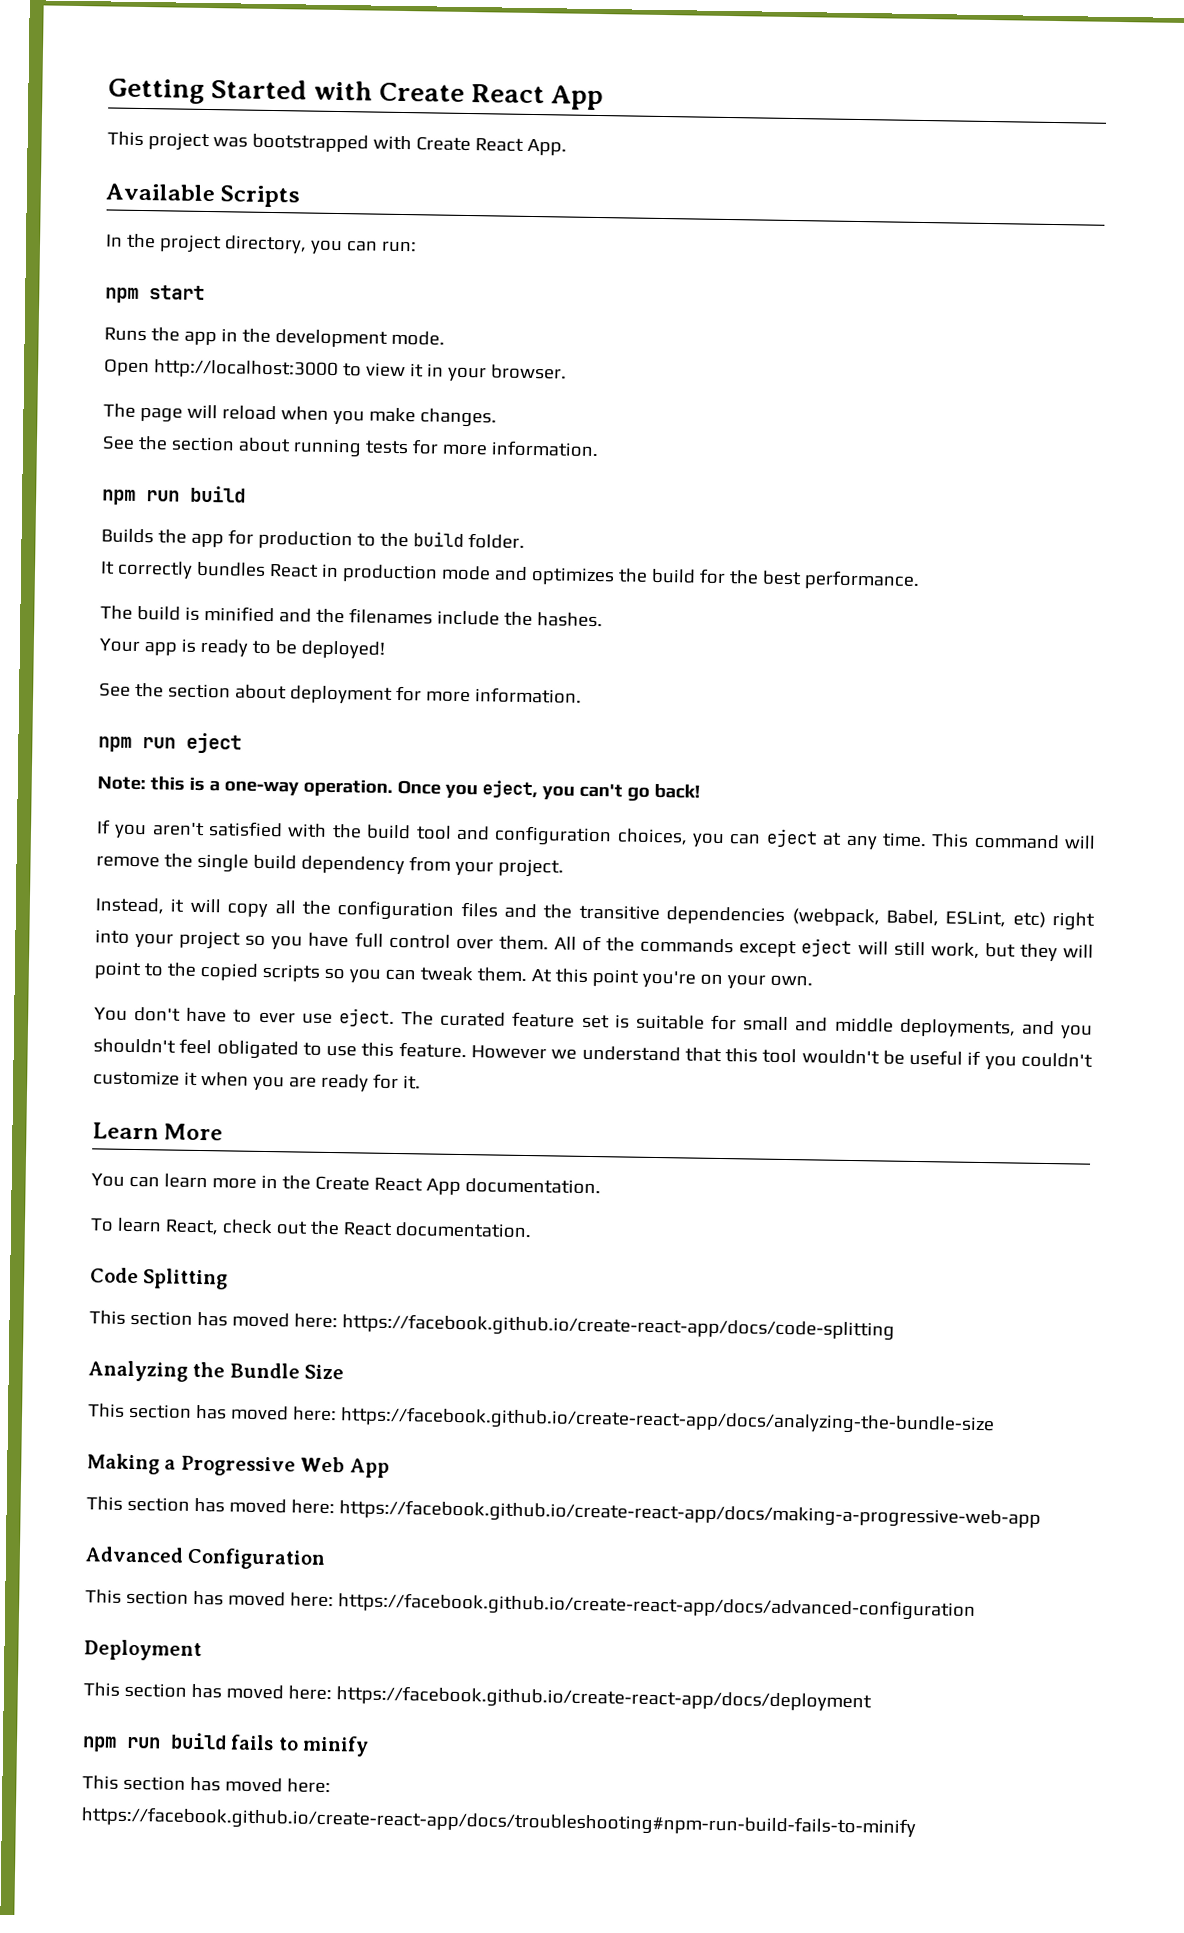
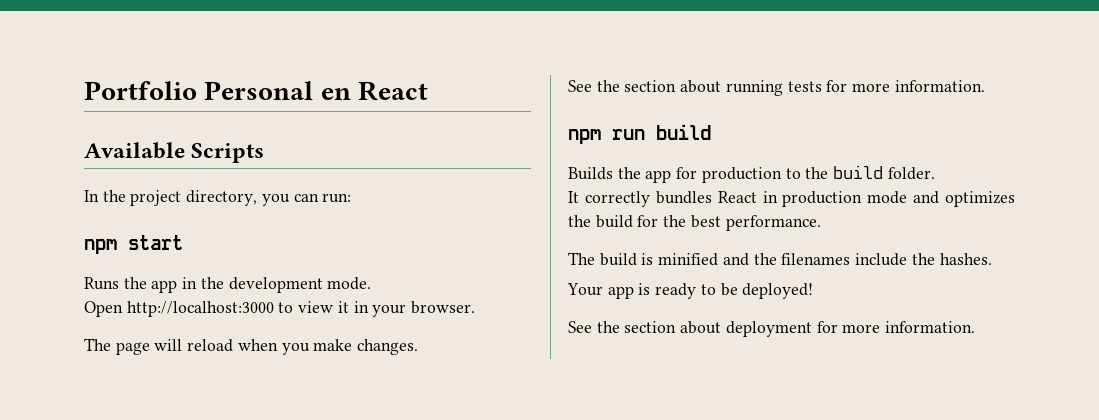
[108,78,605,111] [107,131,567,156] Getting Started with Create React App // This project was bootstrapped with Create React App. -> [84,81,429,101] Portfolio Personal en React
[98,732,242,754] [97,776,700,802] [96,819,1096,850] [96,853,564,878] [95,897,1095,931] [95,929,1094,962] [94,961,813,989] [94,1006,1093,1039] [93,1038,1094,1070] [93,1070,421,1092] [92,1122,224,1141] [91,1173,601,1196] [90,1217,532,1239] [90,1267,229,1290] [89,1310,895,1341] [88,1360,345,1382] [88,1403,995,1436] [87,1453,390,1478] [86,1496,1041,1529] [85,1546,327,1570] [85,1589,976,1621] [84,1639,202,1662] [83,1682,872,1713] [82,1732,370,1757] [82,1775,331,1794] [81,1806,916,1839] // npm run eject // Note: this is a one-way operation. Once you eject, you can't go back! // If you aren't satisfied with the build tool and configuration choices, you can eject at any time. This command will remove the single build dependency from your project. // Instead, it will copy all the configuration files and the transitive dependencies (webpack, Babel, ESLint, etc) right into your project so you have full control over them. All of the commands except eject will still work, but they will point to the copied scripts so you can tweak them. At this point you're on your own. // You don't have to ever use eject. The curated feature set is suitable for small and middle deployments, and you shouldn't feel obligated to use this feature. However we understand that this tool wouldn't be useful if you couldn't customize it when you are ready for it. // Learn More // You can learn more in the Create React App documentation. // To learn React, check out the React documentation. // Code Splitting // This section has moved here: https://facebook.github.io/create-react-app/docs/code-splitting // Analyzing the Bundle Size // This section has moved here: https://facebook.github.io/create-react-app/docs/analyzing-the-bundle-size // Making a Progressive Web App // This section has moved here: https://facebook.github.io/create-react-app/docs/making-a-progressive-web-app // Advanced Configuration // This section has moved here: https://facebook.github.io/create-react-app/docs/advanced-configuration // Deployment // This section has moved here: https://facebook.github.io/create-react-app/docs/deployment // npm run build fails to minify // This section has moved here: https://facebook.github.io/create-react-app/docs/troubleshooting#npm-run-build-fails-to-minify -> (976, 327) none

